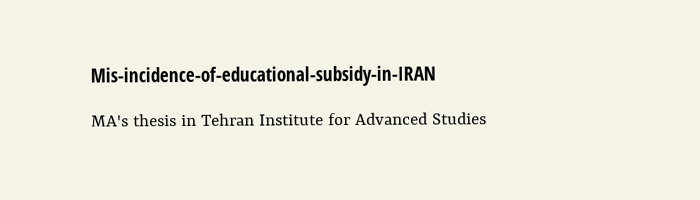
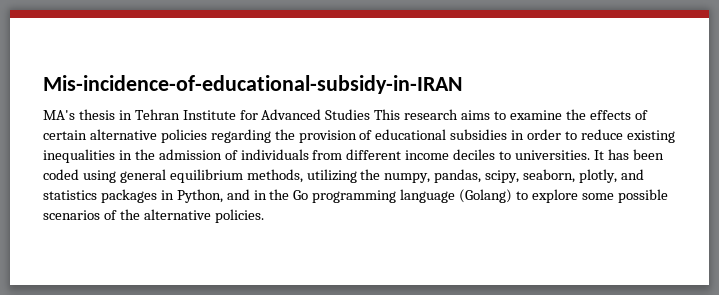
(487, 118) none -> [374,109,648,120] [43,129,675,143] [43,149,664,163] [43,169,644,183] [43,189,668,203] [43,209,264,223] This research aims to examine the effects of certain alternative policies regarding the provision of educational subsidies in order to reduce existing inequalities in the admission of individuals from different income deciles to universities. It has been coded using general equilibrium methods, utilizing the numpy, pandas, scipy, seaborn, plotly, and statistics packages in Python, and in the Go programming language (Golang) to explore some possible scenarios of the alternative policies.

